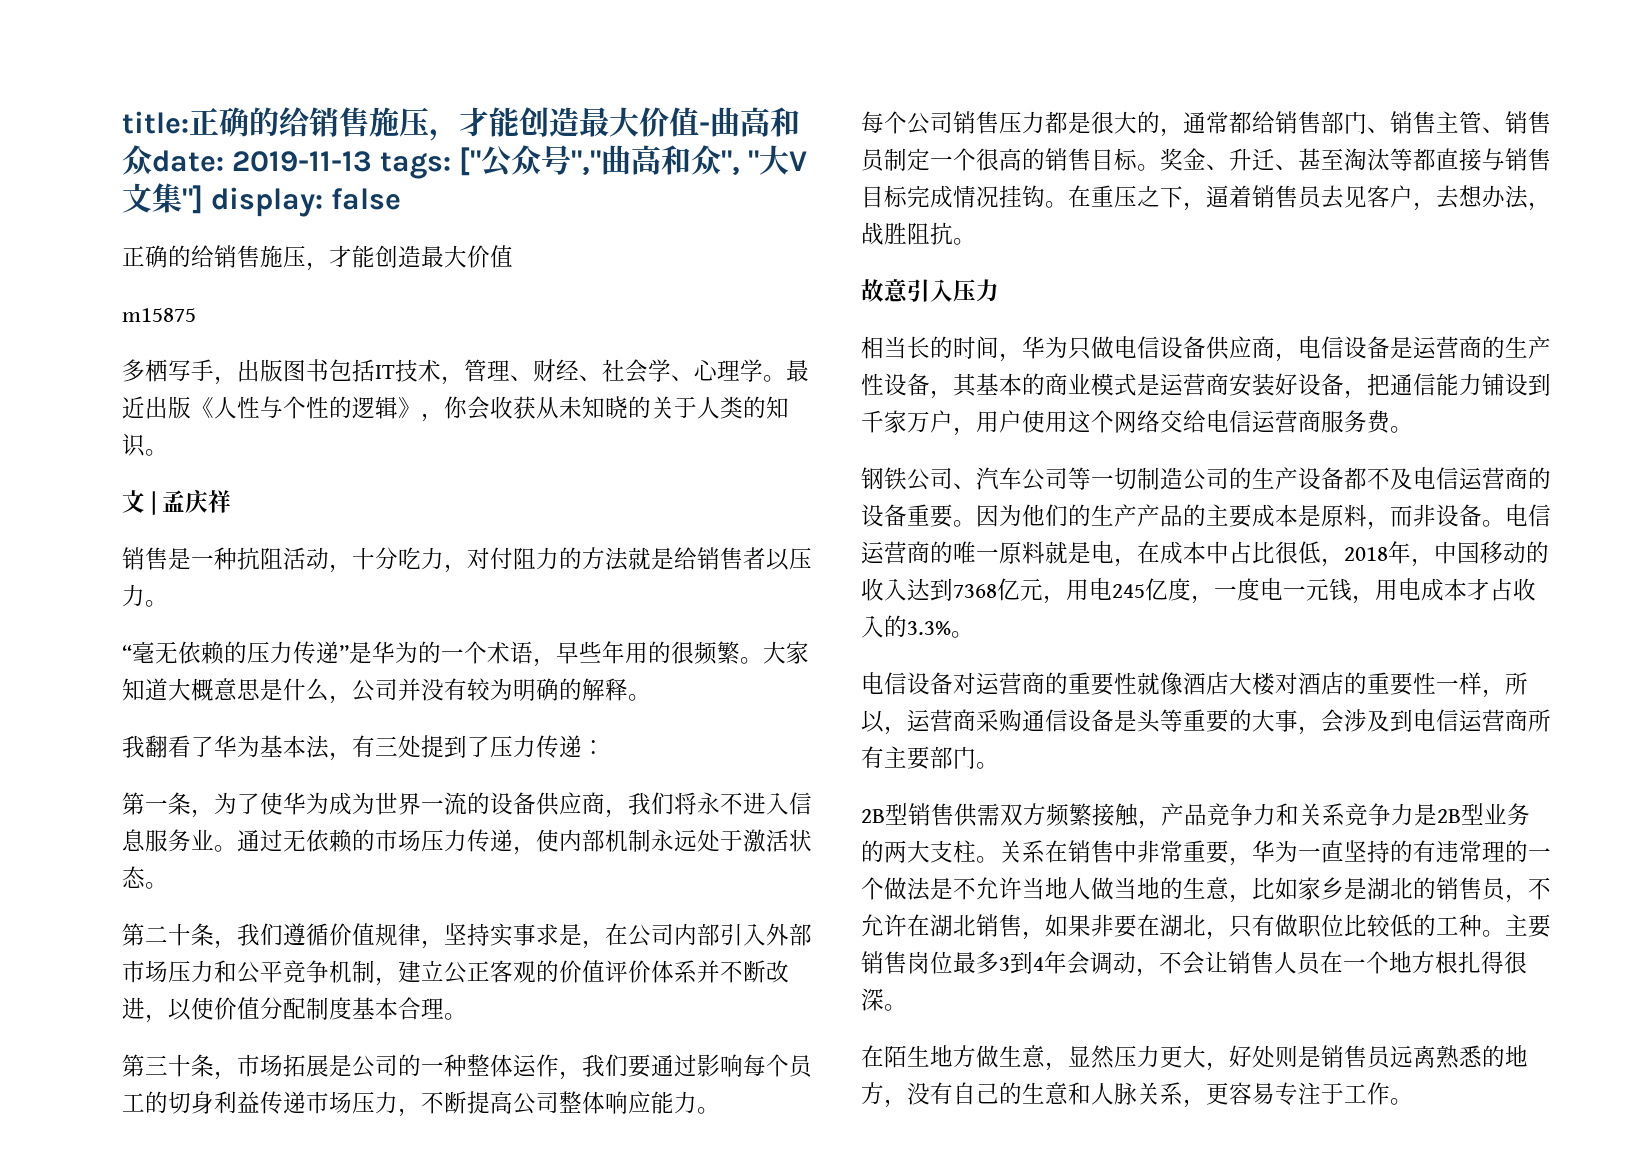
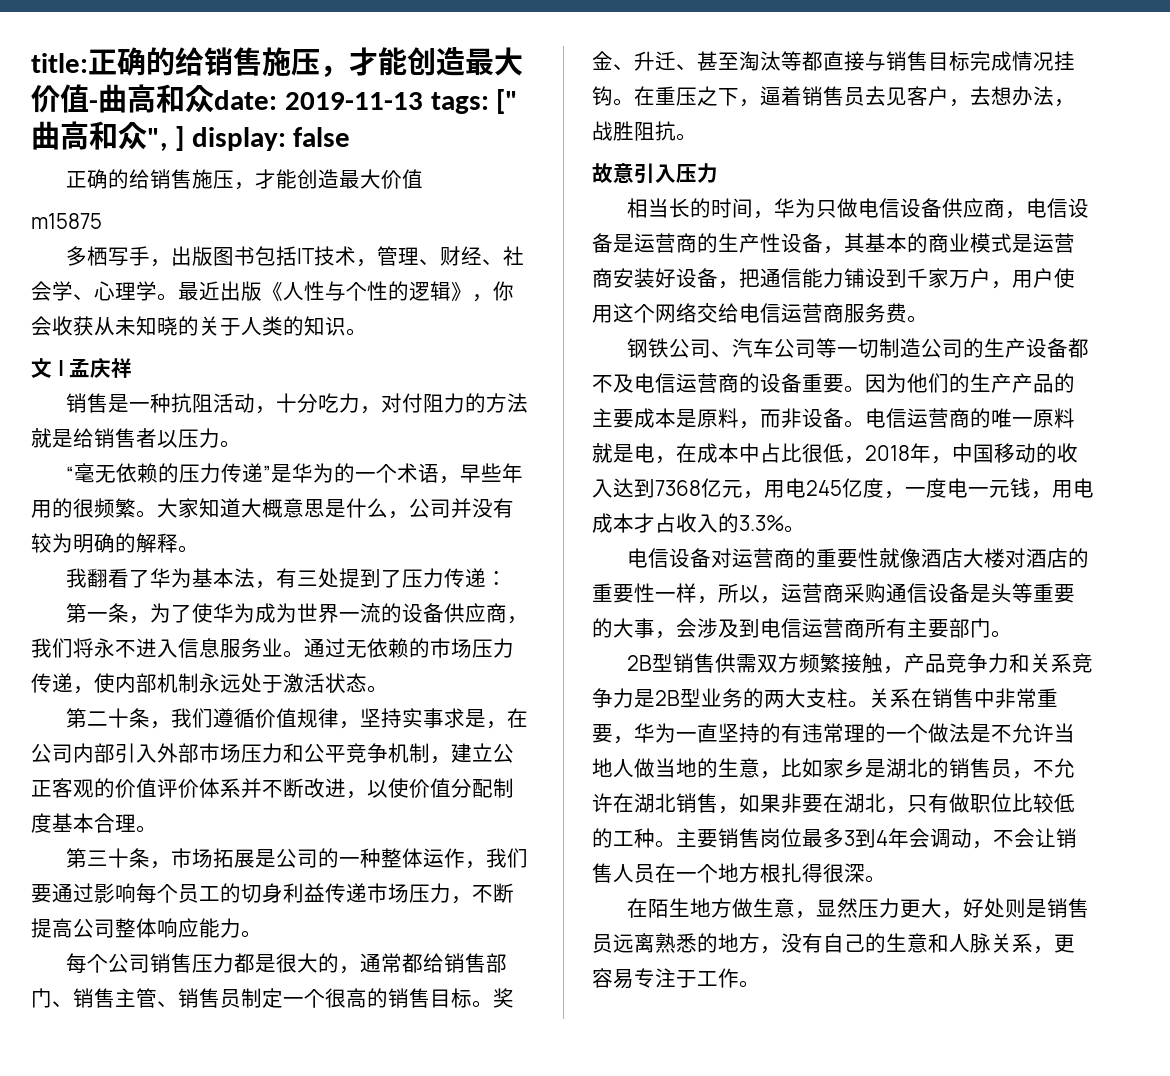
[481,145,602,178] 公众号"," -> (519, 101) none
[748,145,808,175] [122,183,203,214] "大V文集"] -> [174,126,184,151] ]

